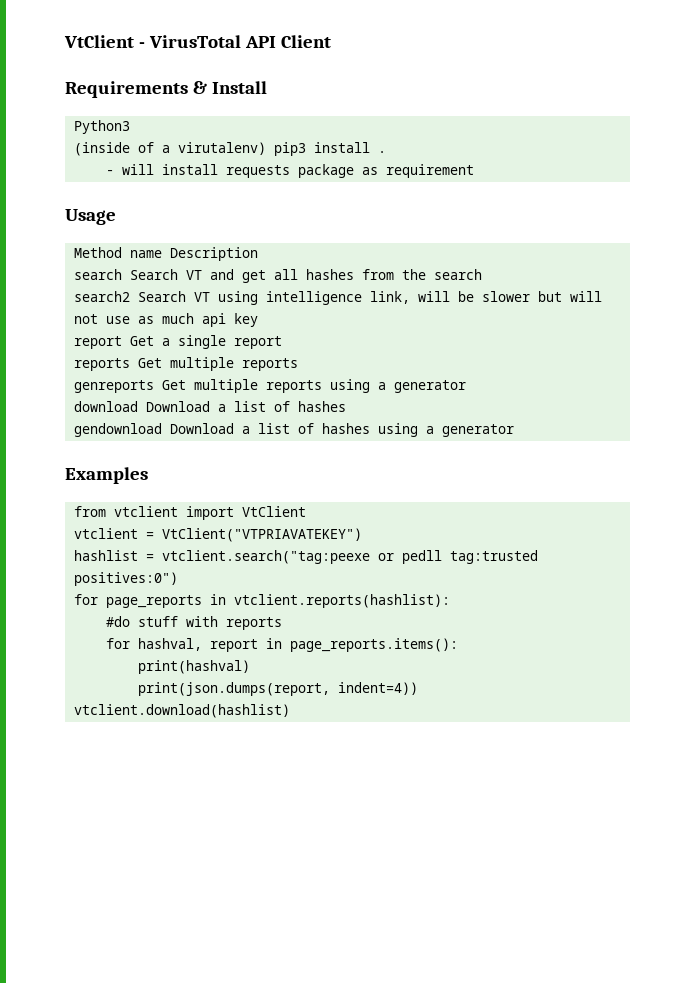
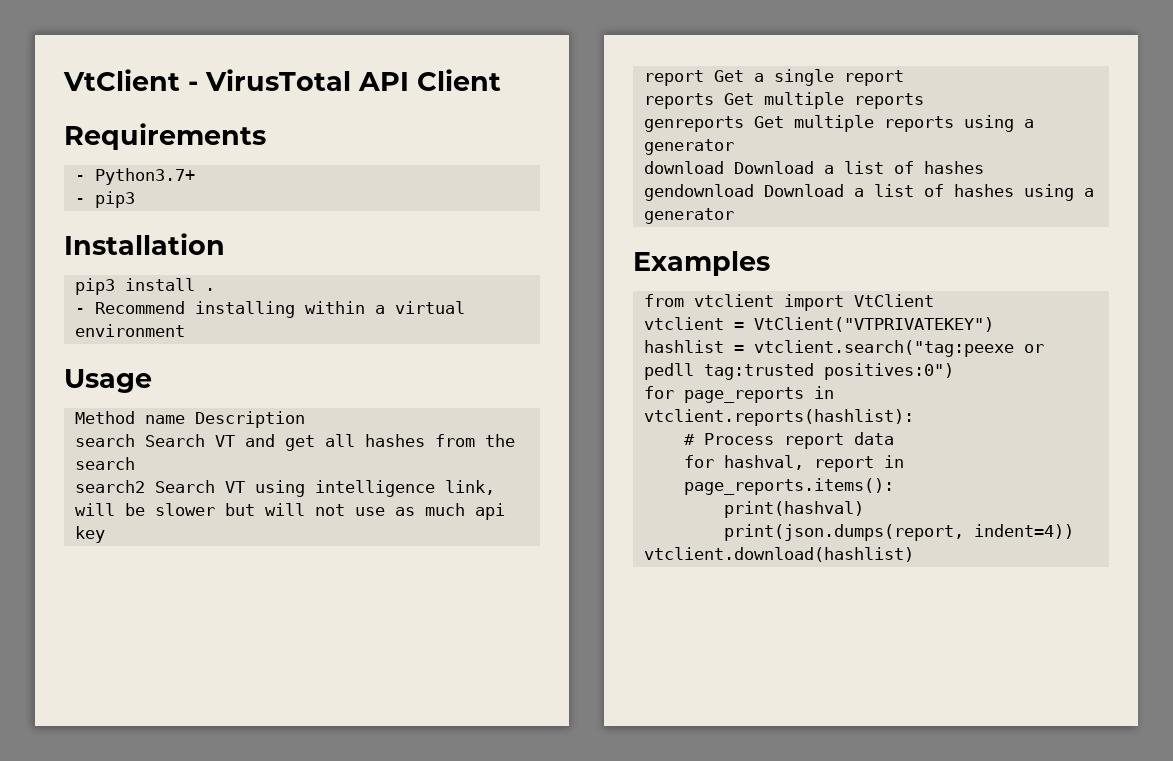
[192,81,267,94] [73,120,130,134] [73,142,386,156] [105,164,474,178] & Install // Python3 // (inside of a virutalenv) pip3 install . // - will install requests package as requirement -> [75,168,196,185] [75,191,136,208] [64,233,225,255] [75,278,216,295] [75,301,466,318] [75,324,186,337] // - Python3.7+ // - pip3 // Installation // pip3 install . // - Recommend installing within a virtual environment
[161,528,362,542] VtClient("VTPRIAVATEKEY") -> [754,317,995,332] VtClient("VTPRIVATEKEY")
[105,616,282,630] #do stuff with reports -> [684,432,895,449] # Process report data

